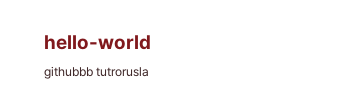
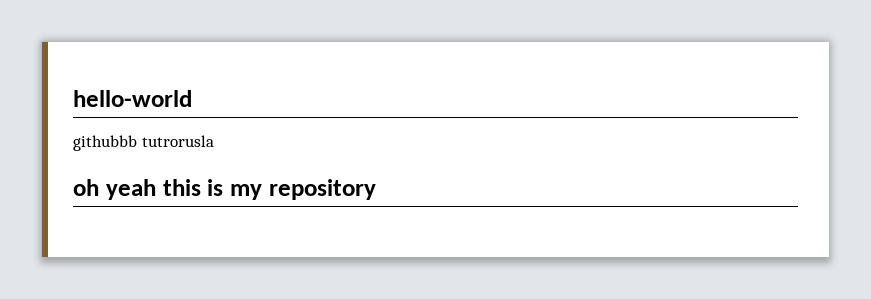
(150, 72) none -> [73,179,376,200] // oh yeah this is my repository

